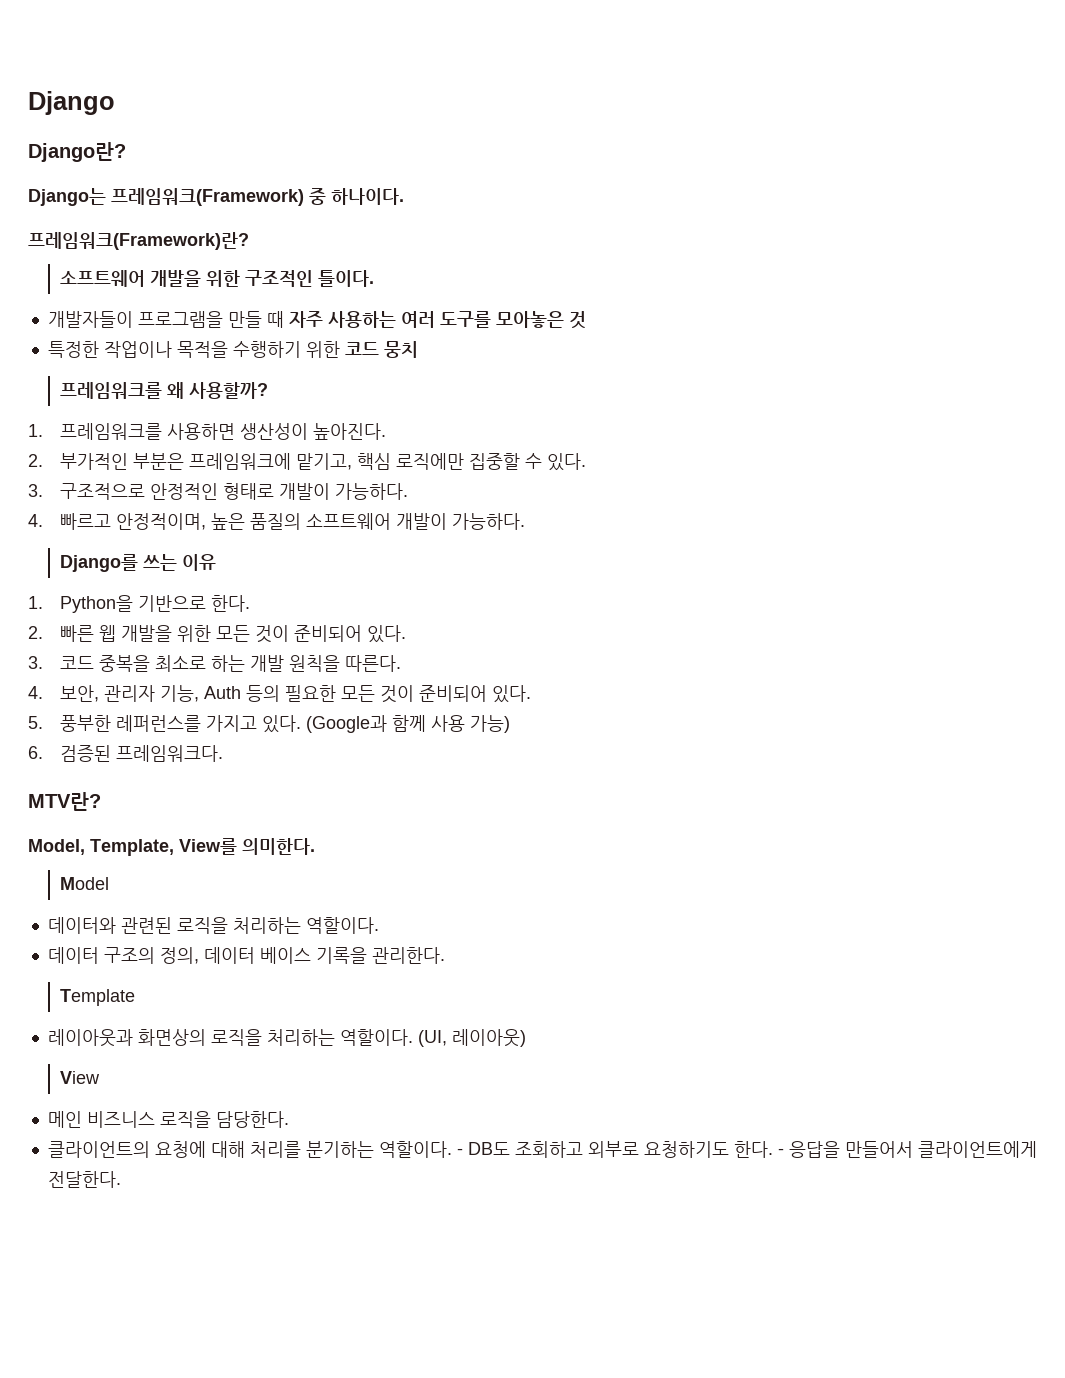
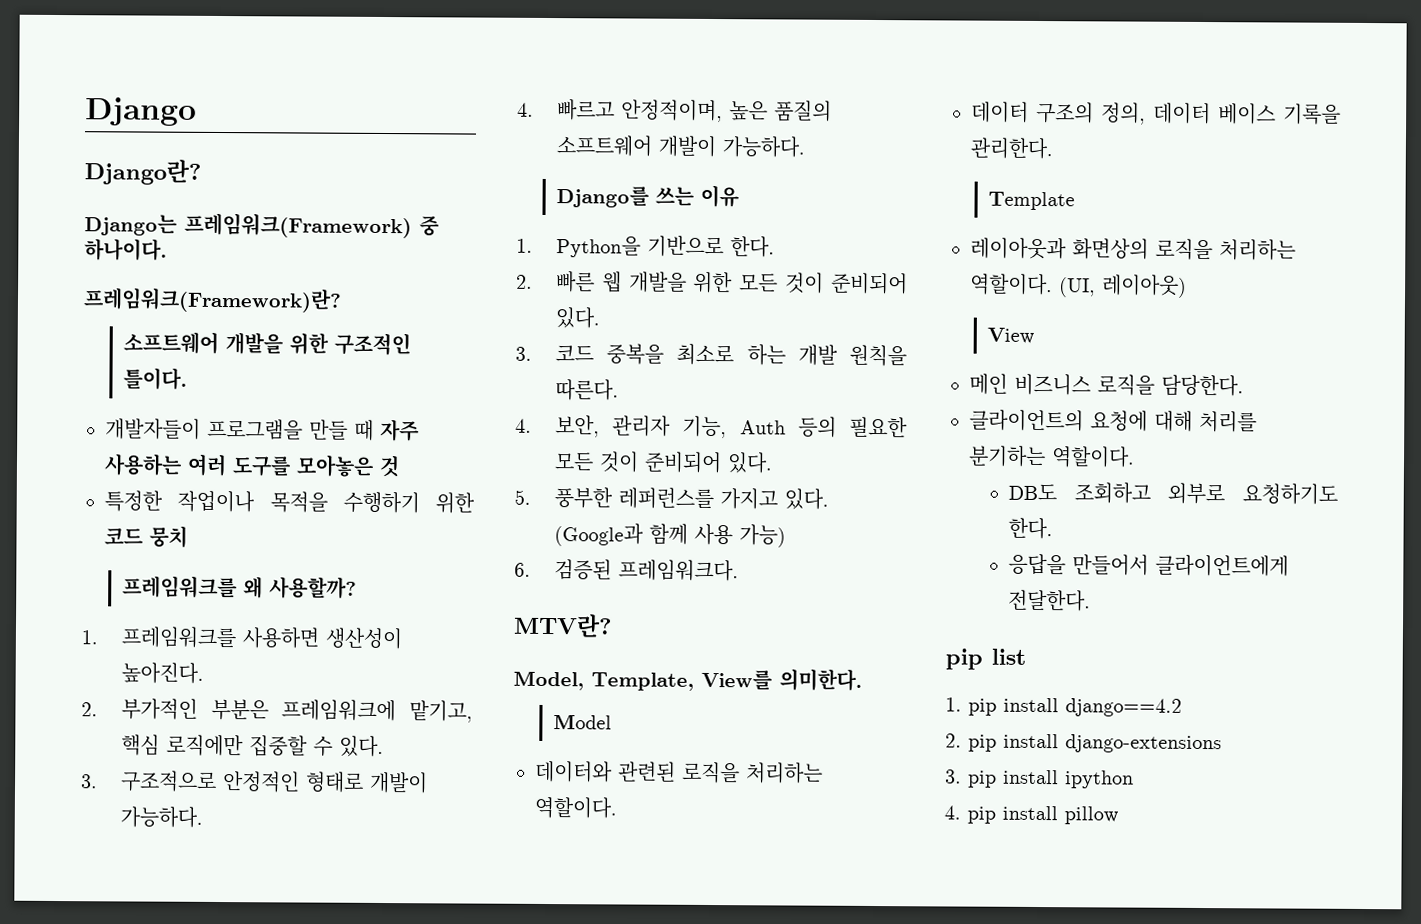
[456,1148,463,1155] - -> (1135, 457) //
[777,1148,784,1155] - -> (1053, 528) //
(121, 1179) none -> [945,648,1026,670] [945,697,1182,717] [945,733,1222,754] [945,769,1134,789] [944,805,1119,825] // pip list // 1. pip install django==4.2 // 2. pip install django-extensions // 3. pip install ipython // 4. pip install pillow

